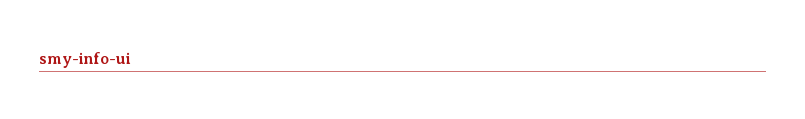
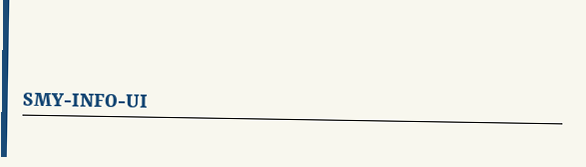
[39,52,131,68] smy-info-ui -> [22,92,148,108] SMY-INFO-UI

